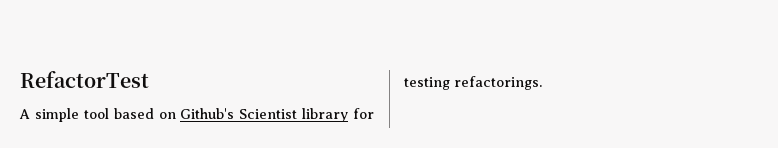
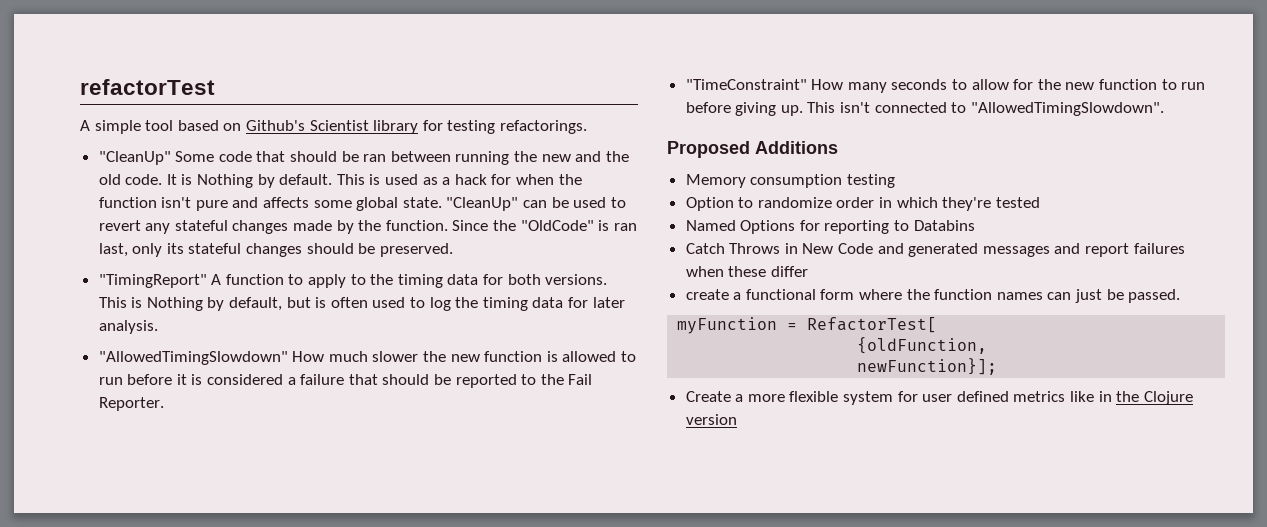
[20,71,149,88] RefactorTest -> [80,79,215,95] refactorTest
(542, 83) none -> [98,151,629,165] [98,174,582,188] [98,197,626,211] [98,220,637,234] [98,243,453,257] [98,274,608,288] [98,297,625,311] [98,320,158,334] [98,351,637,365] [98,374,593,388] [98,397,164,411] [685,79,1206,93] [685,102,1164,116] [667,141,838,158] [685,174,895,188] [685,197,1040,211] [685,220,975,234] [685,243,1185,257] [685,266,808,277] [685,289,1181,303] [677,317,938,334] [857,337,988,354] [857,358,998,375] [685,391,1193,405] [685,414,737,425] // "CleanUp" Some code that should be ran between running the new and the old code. It is Nothing by default. This is used as a hack for when the function isn't pure and affects some global state. "CleanUp" can be used to revert any stateful changes made by the function. Since the "OldCode" is ran last, only its stateful changes should be preserved. // "TimingReport" A function to apply to the timing data for both versions. This is Nothing by default, but is often used to log the timing data for later analysis. // "AllowedTimingSlowdown" How much slower the new function is allowed to run before it is considered a failure that should be reported to the Fail Reporter. // "TimeConstraint" How many seconds to allow for the new function to run before giving up. This isn't connected to "AllowedTimingSlowdown". // Proposed Additions // Memory consumption testing // Option to randomize order in which they're tested // Named Options for reporting to Databins // Catch Throws in New Code and generated messages and report failures when these differ // create a functional form where the function names can just be passed. // myFunction = RefactorTest[ // {oldFunction, // newFunction}]; // Create a more flexible system for user defined metrics like in the Clojure version

